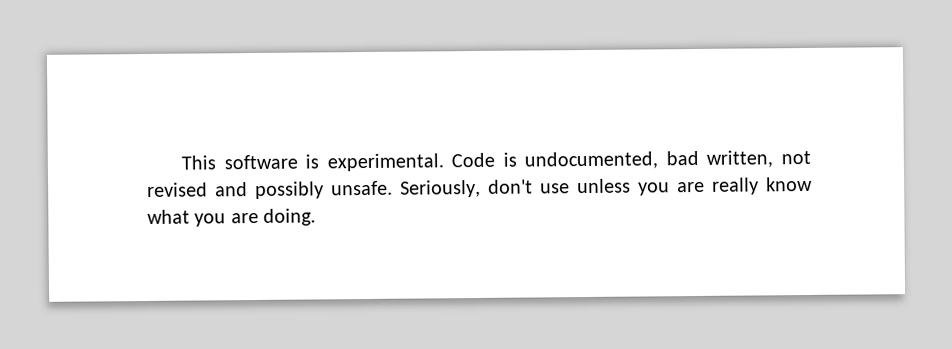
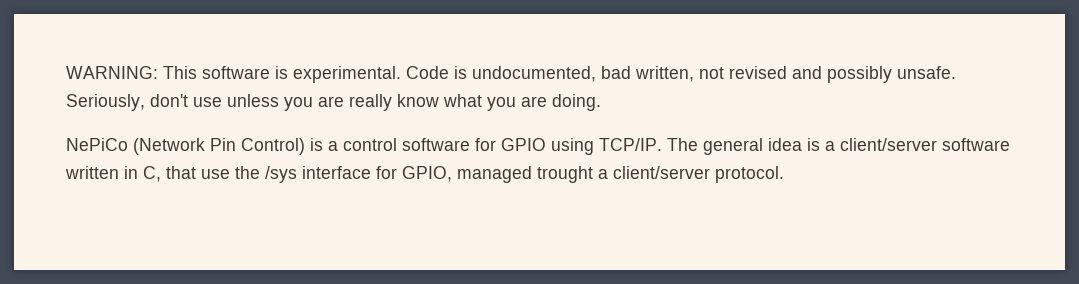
(181, 162) none -> [66,66,158,79] WARNING:
(317, 217) none -> [66,138,1010,155] [65,166,784,183] // NePiCo (Network Pin Control) is a control software for GPIO using TCP/IP. The general idea is a client/server software written in C, that use the /sys interface for GPIO, managed trought a client/server protocol.

